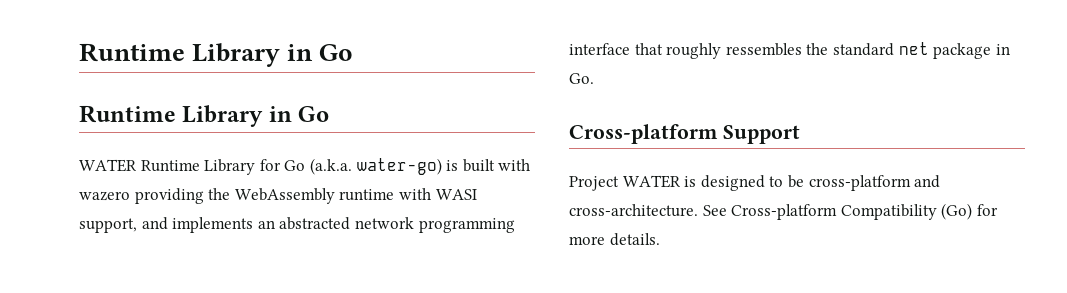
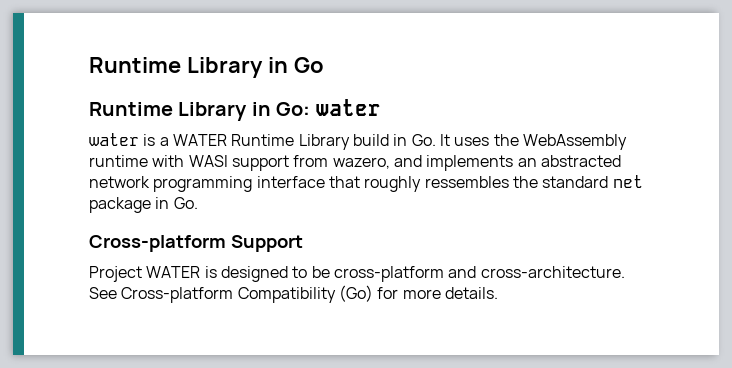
[298,106,330,122] [79,158,531,175] [79,188,204,204] Go // WATER Runtime Library for Go (a.k.a. water-go) is built with wazero providing -> [276,99,381,116] [89,133,490,150] Go: water // water is a WATER Runtime Library build in Go. It uses
[79,218,137,233] support, -> [231,155,390,171] support from wazero,

